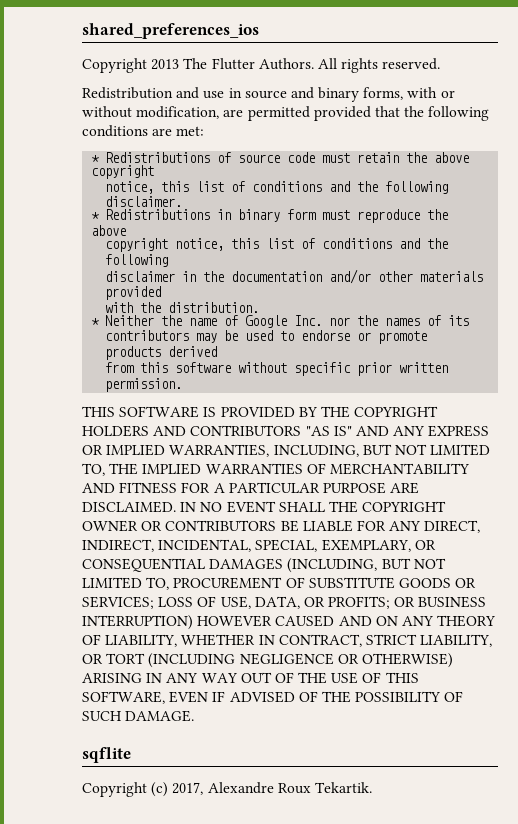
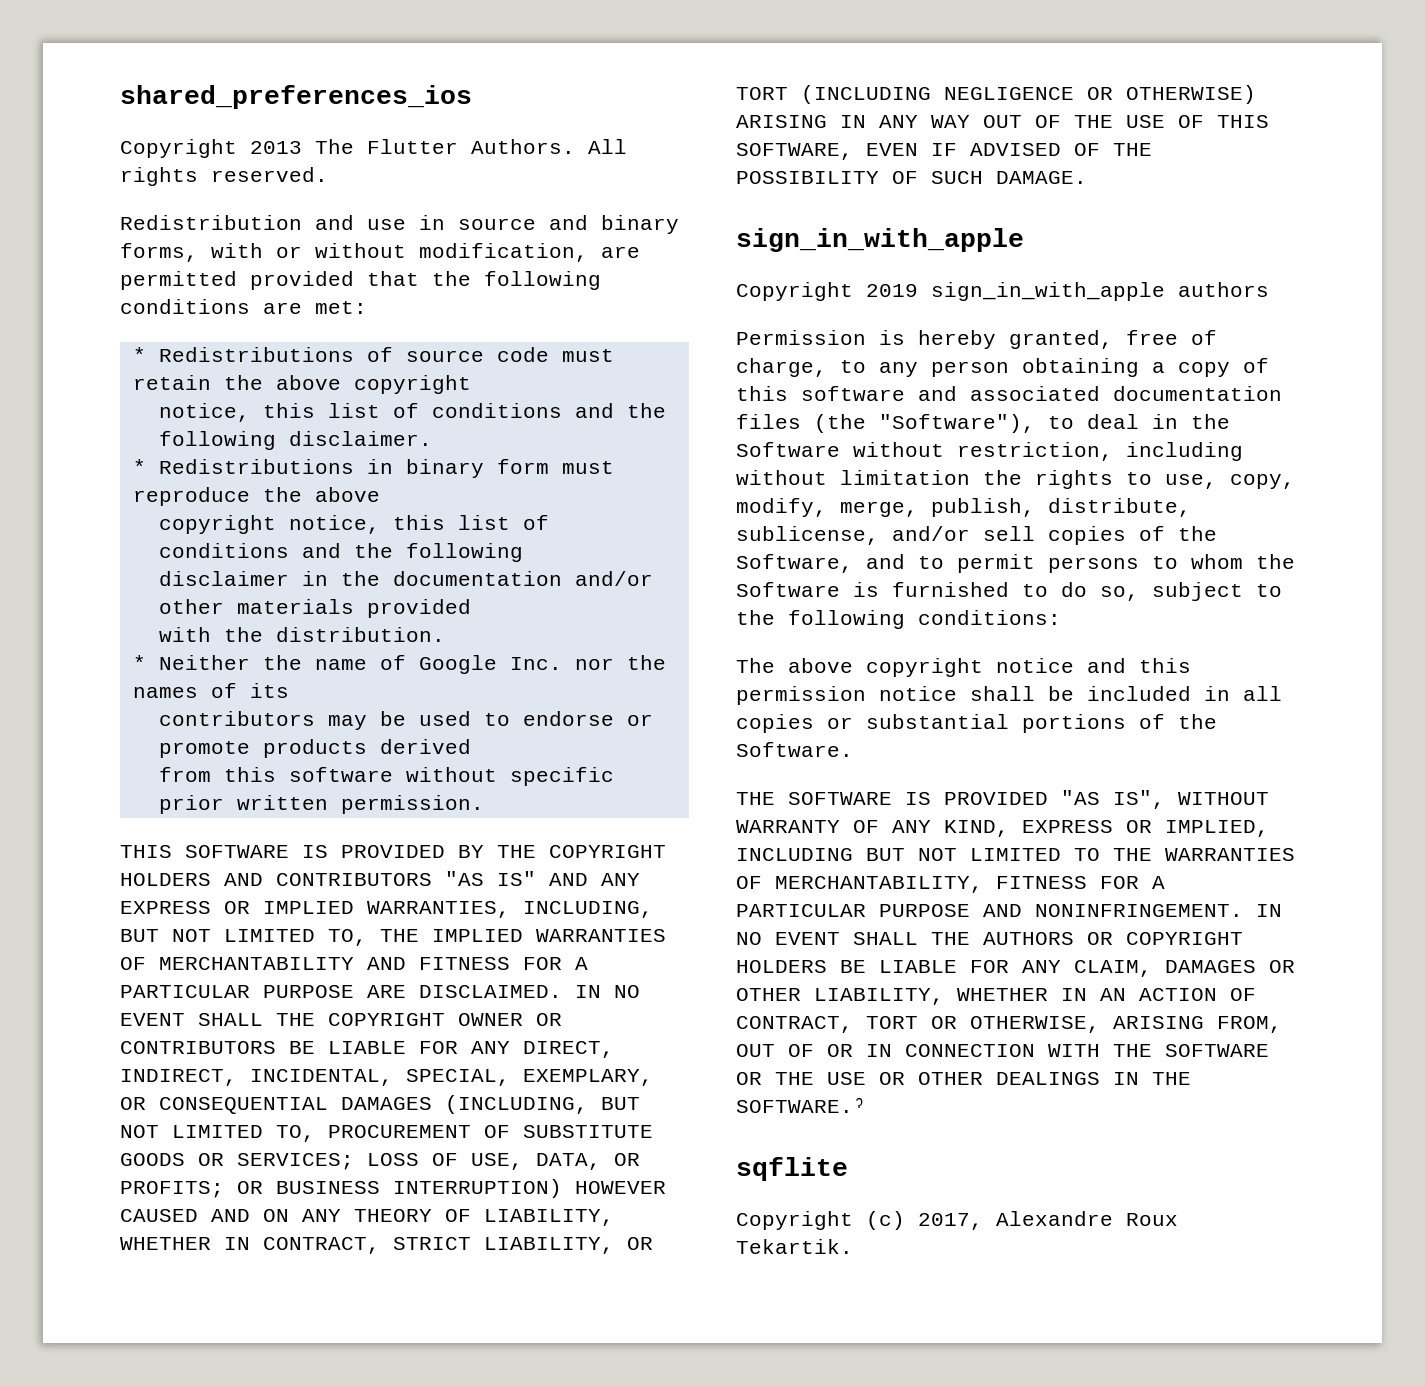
(195, 716) none -> [736,228,1024,252] [736,282,1269,301] [736,330,1217,349] [736,358,1269,377] [736,386,1282,401] [736,414,1230,433] [736,442,1243,461] [736,470,1295,489] [736,498,1191,517] [736,526,1217,545] [736,554,1295,573] [736,582,1282,601] [736,610,1061,629] [736,658,1191,677] [736,686,1282,705] [736,714,1217,733] [736,742,853,757] [736,790,1269,809] [736,820,1269,837] [736,848,1295,861] [736,876,1165,893] [736,904,1282,917] [736,932,1243,945] [736,960,1295,977] [736,988,1256,1005] [736,1016,1282,1033] [736,1044,1269,1057] [736,1072,1191,1085] [736,1097,866,1113] // sign_in_with_apple // Copyright 2019 sign_in_with_apple authors // Permission is hereby granted, free of charge, to any person obtaining a copy of this software and associated documentation files (the "Software"), to deal in the Software without restriction, including without limitation the rights to use, copy, modify, merge, publish, distribute, sublicense, and/or sell copies of the Software, and to permit persons to whom the Software is furnished to do so, subject to the following conditions: // The above copyright notice and this permission notice shall be included in all copies or substantial portions of the Software. // THE SOFTWARE IS PROVIDED "AS IS", WITHOUT WARRANTY OF ANY KIND, EXPRESS OR IMPLIED, INCLUDING BUT NOT LIMITED TO THE WARRANTIES OF MERCHANTABILITY, FITNESS FOR A PARTICULAR PURPOSE AND NONINFRINGEMENT. IN NO EVENT SHALL THE AUTHORS OR COPYRIGHT HOLDERS BE LIABLE FOR ANY CLAIM, DAMAGES OR OTHER LIABILITY, WHETHER IN AN ACTION OF CONTRACT, TORT OR OTHERWISE, ARISING FROM, OUT OF OR IN CONNECTION WITH THE SOFTWARE OR THE USE OR OTHER DEALINGS IN THE SOFTWARE.ˀ

